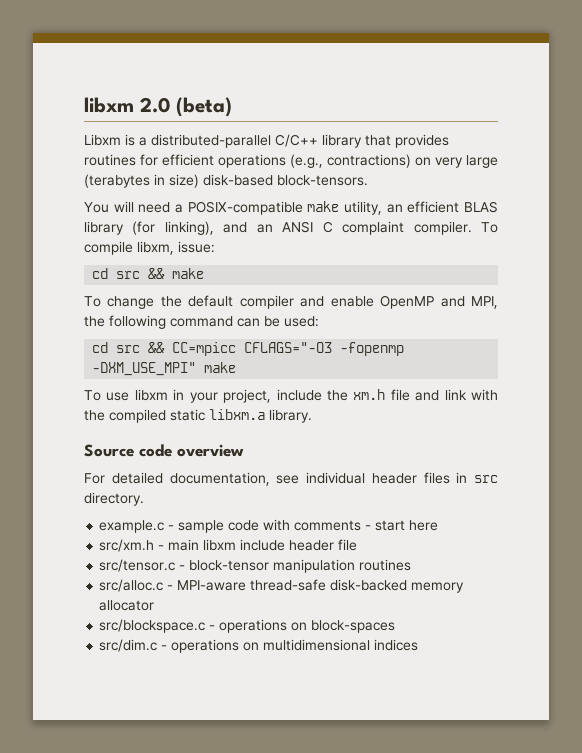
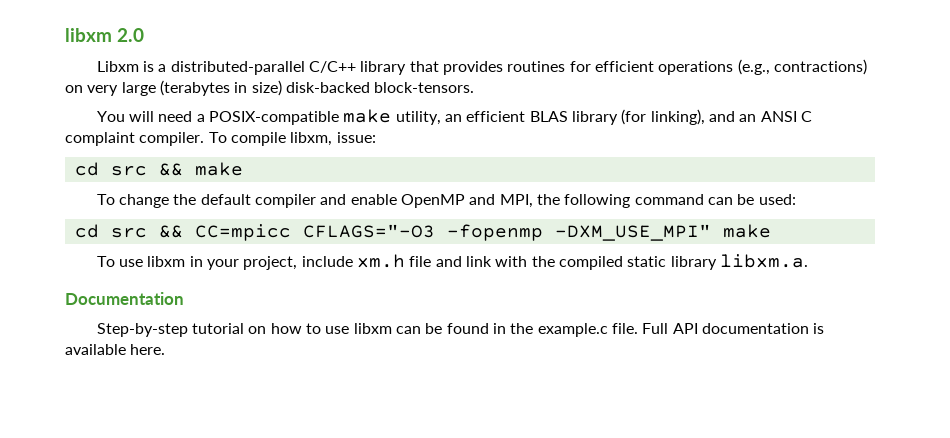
[176,97,232,117] (beta) -> (144, 35) none
[203,174,273,186] disk-based -> [285,82,370,93] disk-backed
[326,390,348,401] the -> (353, 261) none
[209,409,312,423] [84,444,244,457] [84,472,498,486] [84,492,144,506] [99,519,439,533] [99,539,358,552] [99,559,412,573] [99,579,465,593] [99,600,155,611] [99,619,396,633] [99,639,419,653] libxm.a library. // Source code overview // For detailed documentation, see individual header files in src directory. // example.c - sample code with comments - start here // src/xm.h - main libxm include header file // src/tensor.c - block-tensor manipulation routines // src/alloc.c - MPI-aware thread-safe disk-backed memory allocator // src/blockspace.c - operations on block-spaces // src/dim.c - operations on multidimensional indices -> [670,254,808,270] [65,292,184,305] [96,323,825,337] [65,344,166,355] library libxm.a. // Documentation // Step-by-step tutorial on how to use libxm can be found in the example.c file. Full API documentation is available here.

